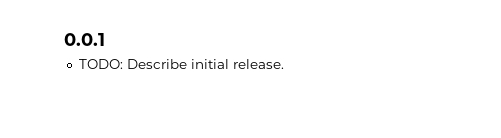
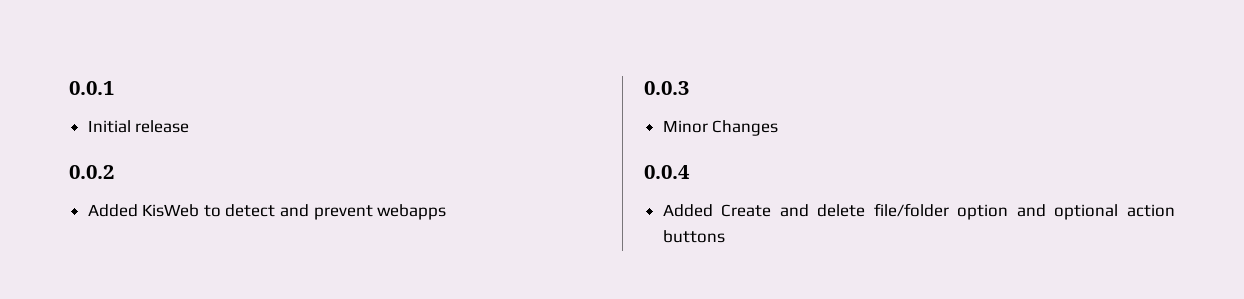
[78,59,284,69] TODO: Describe initial release. -> [87,120,190,133] [69,165,114,179] [87,204,447,220] [644,81,689,95] [662,120,779,136] [644,165,690,179] [662,203,1175,220] [662,230,725,243] Initial release // 0.0.2 // Added KisWeb to detect and prevent webapps // 0.0.3 // Minor Changes // 0.0.4 // Added Create and delete file/folder option and optional action buttons

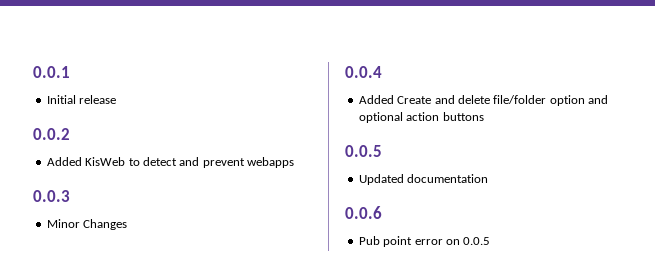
(725, 236) none -> [345,145,382,157] [358,174,489,185] [345,206,382,219] [358,236,491,247] // 0.0.5 // Updated documentation // 0.0.6 // Pub point error on 0.0.5

